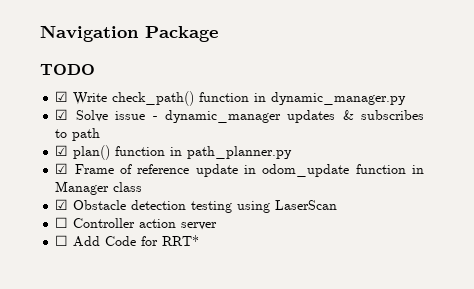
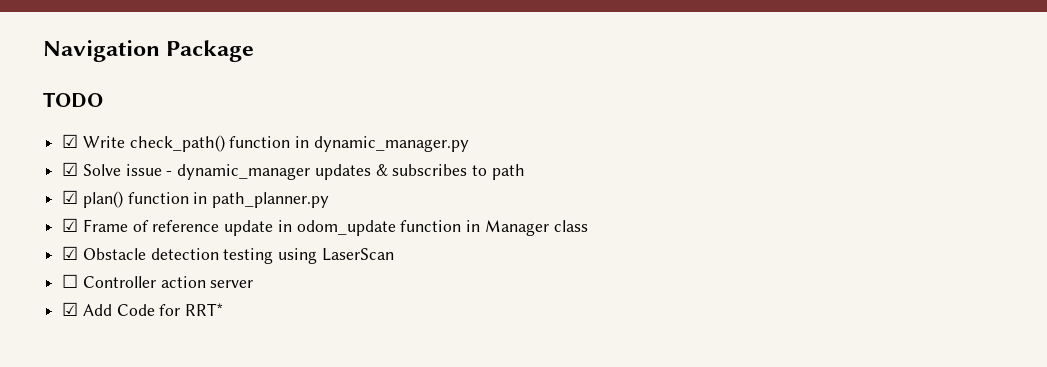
[55,235,69,246] ☐ -> [62,302,79,316] ☑

